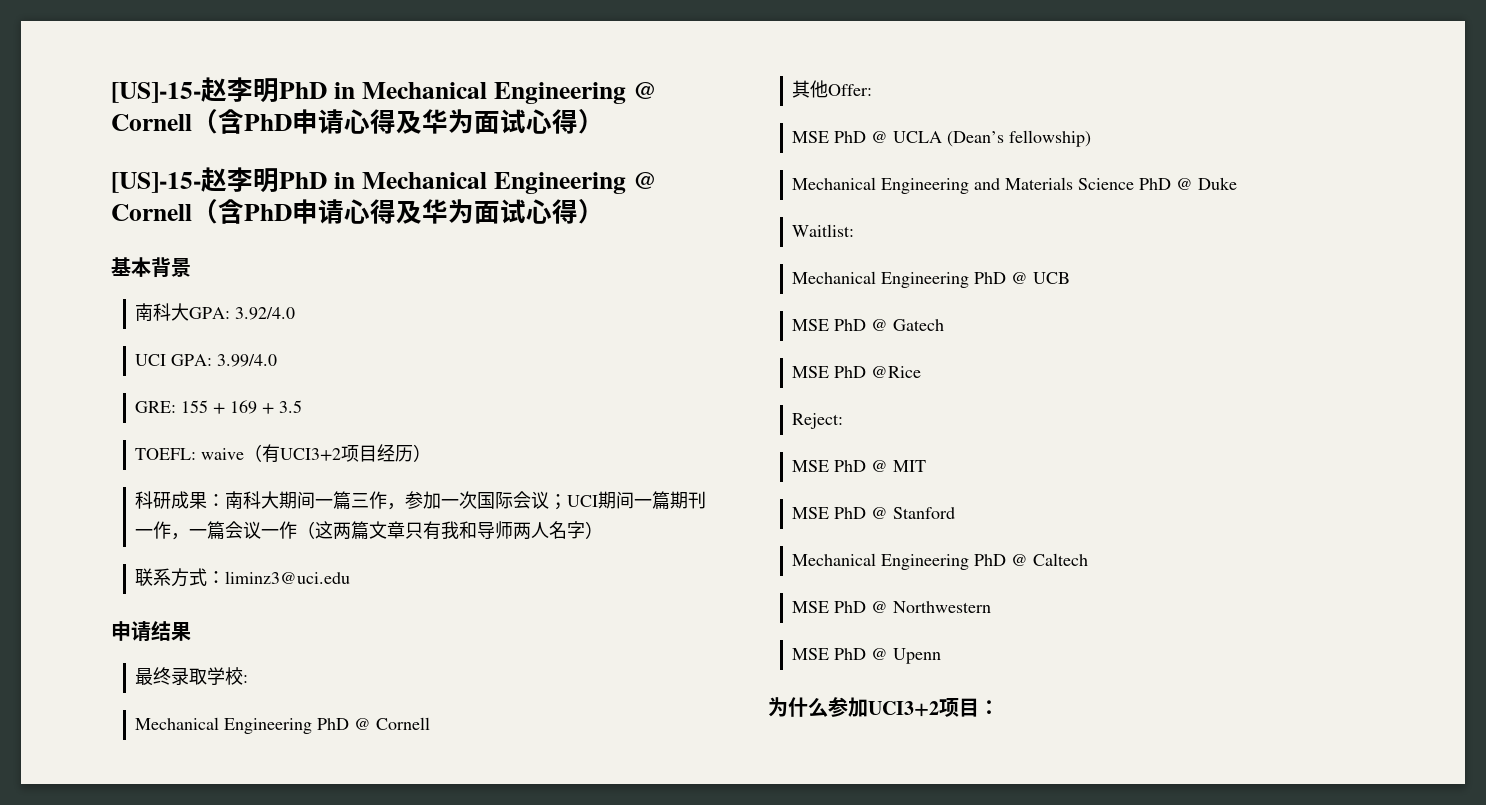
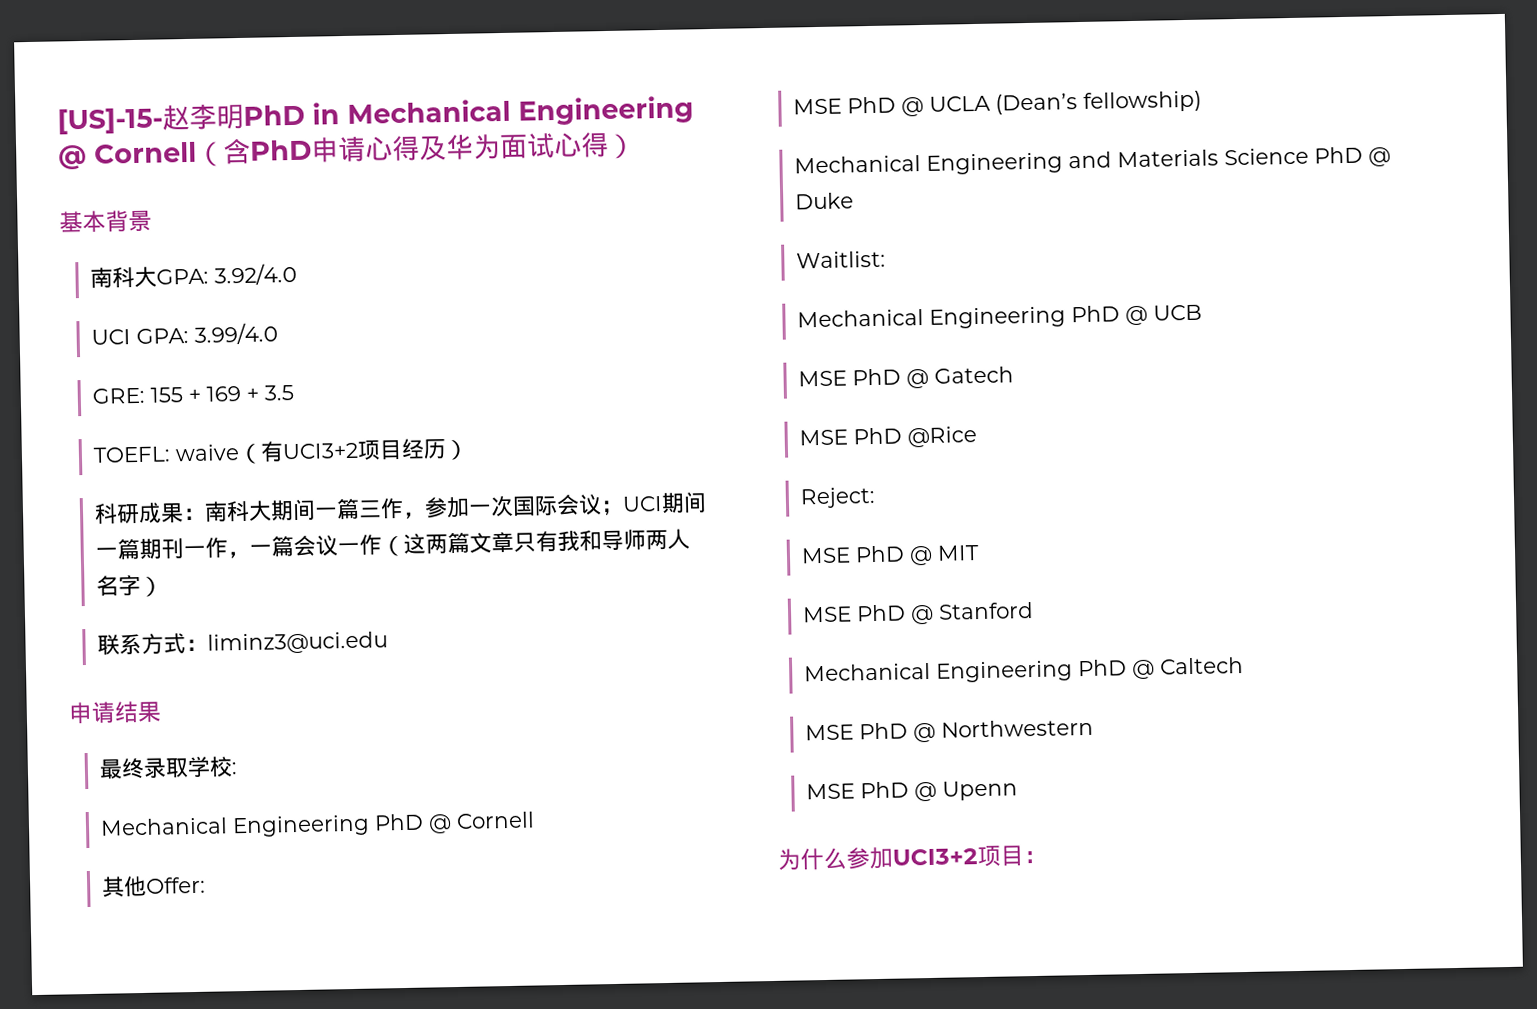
[111,167,657,194] [111,199,604,224] // [US]-15-赵李明PhD in Mechanical Engineering @ Cornell（含PhD申请心得及华为面试心得） -> (636, 146) none

